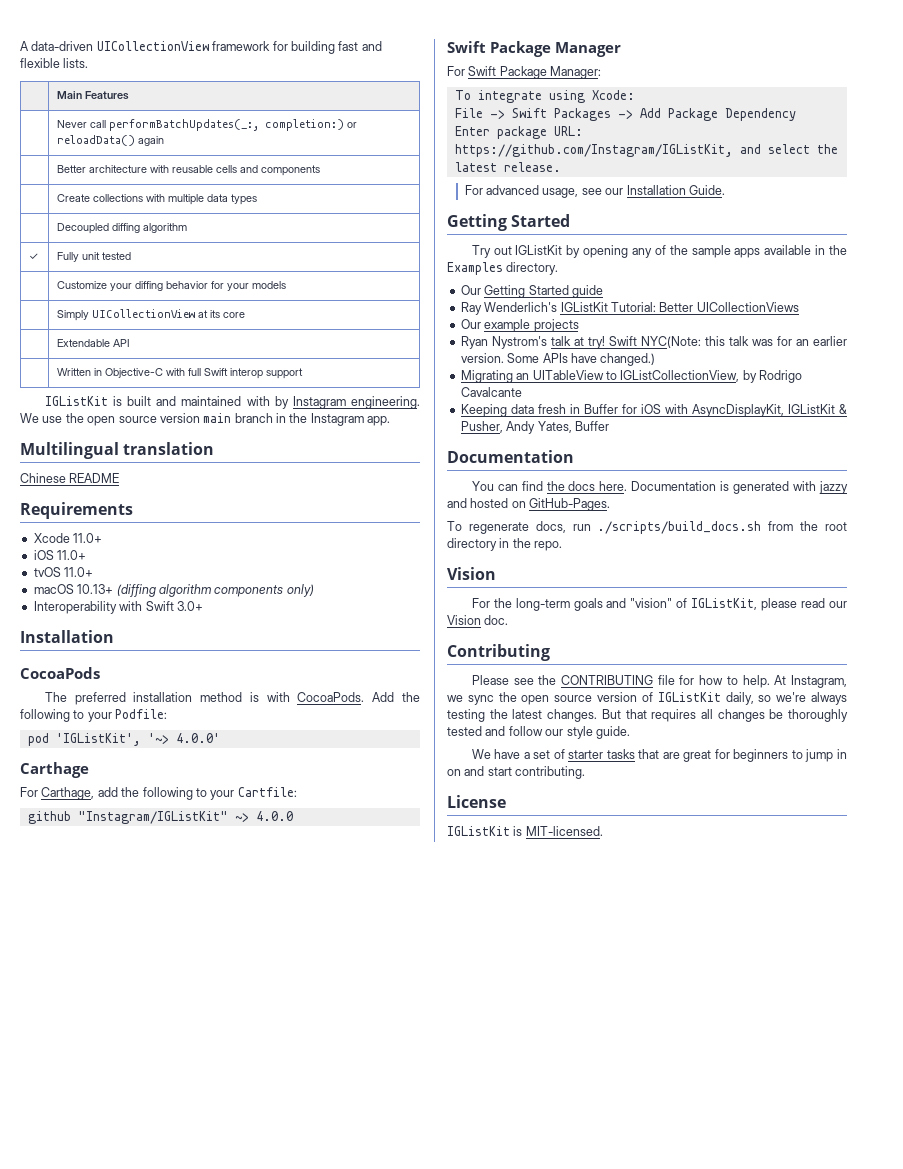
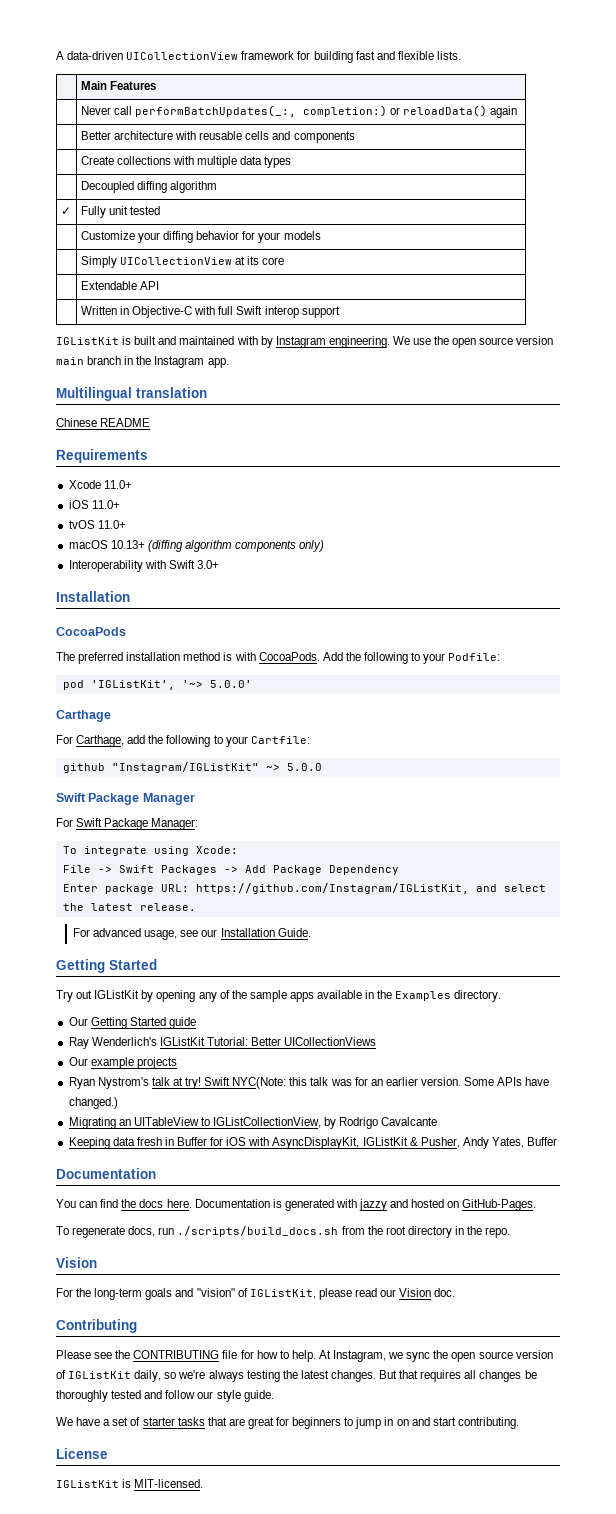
[175,733,220,743] 4.0.0' -> [209,680,252,688] 5.0.0'
[255,811,293,821] 4.0.0 -> [286,763,322,771] 5.0.0

